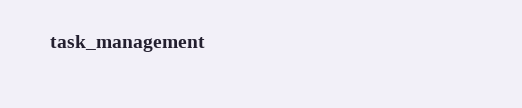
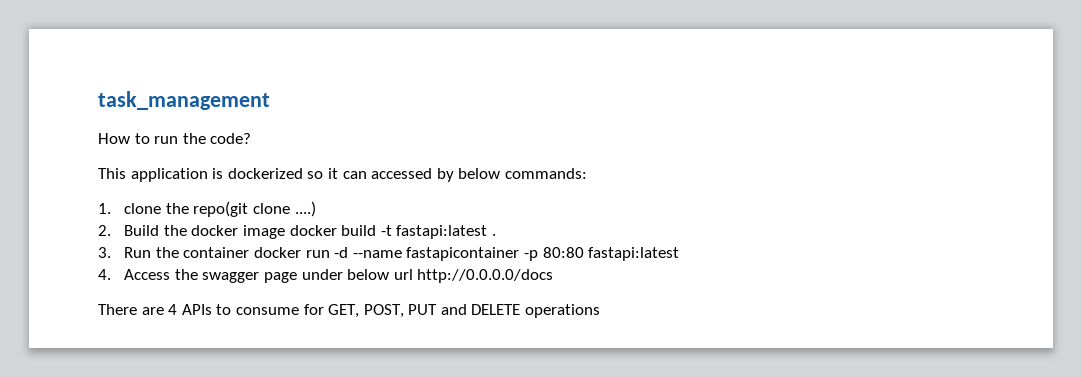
(205, 43) none -> [98,133,252,144] [98,168,587,182] [98,201,316,217] [98,225,497,239] [98,247,680,261] [98,269,554,283] [98,304,601,318] // How to run the code? // This application is dockerized so it can accessed by below commands: // 1. clone the repo(git clone ....) // 2. Build the docker image docker build -t fastapi:latest . // 3. Run the container docker run -d --name fastapicontainer -p 80:80 fastapi:latest // 4. Access the swagger page under below url http://0.0.0.0/docs // There are 4 APIs to consume for GET, POST, PUT and DELETE operations

